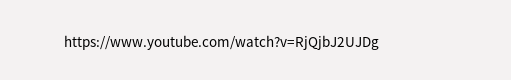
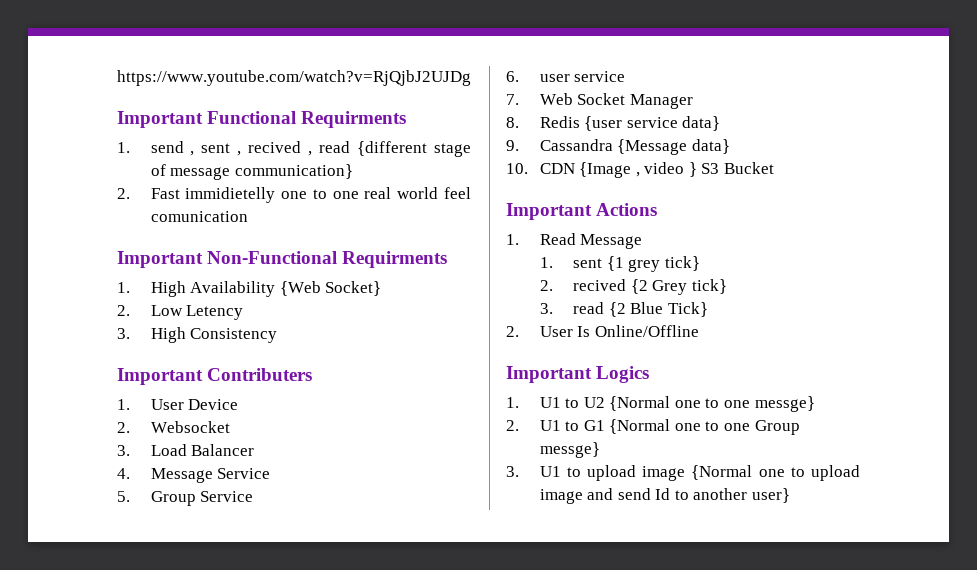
(379, 42) none -> [117,111,407,128] [117,141,471,157] [150,164,353,180] [117,187,471,203] [150,211,248,222] [117,251,448,268] [117,281,382,297] [117,305,244,320] [117,327,278,343] [117,368,313,385] [117,399,239,410] [117,421,230,433] [117,444,255,456] [117,468,271,483] [117,491,254,506] [506,71,626,82] [506,93,693,109] [506,116,721,131] [506,139,730,155] [506,162,775,178] [506,203,658,220] [506,233,643,249] [539,256,700,272] [539,279,727,295] [539,302,708,317] [506,325,699,337] [506,366,650,383] [506,396,815,412] [506,419,800,435] [539,442,600,458] [506,465,860,481] [539,488,791,504] // Important Functional Requirments // 1. send , sent , recived , read {different stage of message communication} // 2. Fast immidietelly one to one real world feel comunication // Important Non-Functional Requirments // 1. High Availability {Web Socket} // 2. Low Letency // 3. High Consistency // Important Contributers // 1. User Device // 2. Websocket // 3. Load Balancer // 4. Message Service // 5. Group Service // 6. user service // 7. Web Socket Manager // 8. Redis {user service data} // 9. Cassandra {Message data} // 10. CDN {Image , video } S3 Bucket // Important Actions // 1. Read Message // 1. sent {1 grey tick} // 2. recived {2 Grey tick} // 3. read {2 Blue Tick} // 2. User Is Online/Offline // Important Logics // 1. U1 to U2 {Normal one to one messge} // 2. U1 to G1 {Normal one to one Group messge} // 3. U1 to upload image {Normal one to upload image and send Id to another user}

